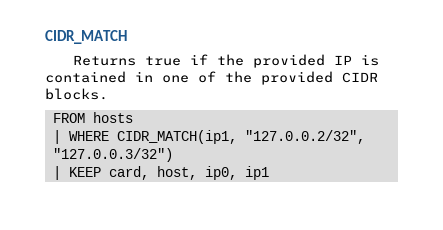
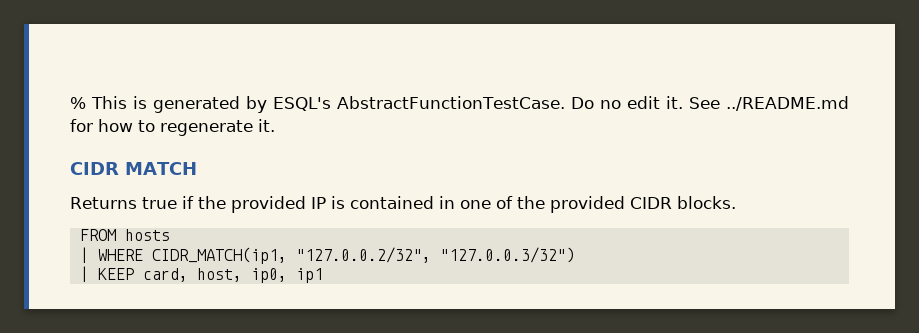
[45,30,127,44] CIDR_MATCH -> [70,96,849,113] [70,119,275,136] [70,162,197,175] % This is generated by ESQL's AbstractFunctionTestCase. Do no edit it. See ../README.md for how to regenerate it. // CIDR MATCH

